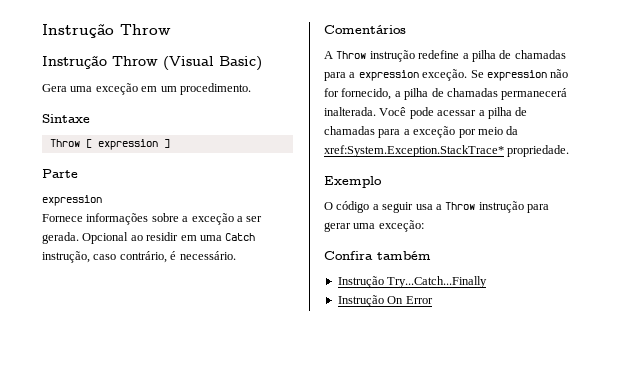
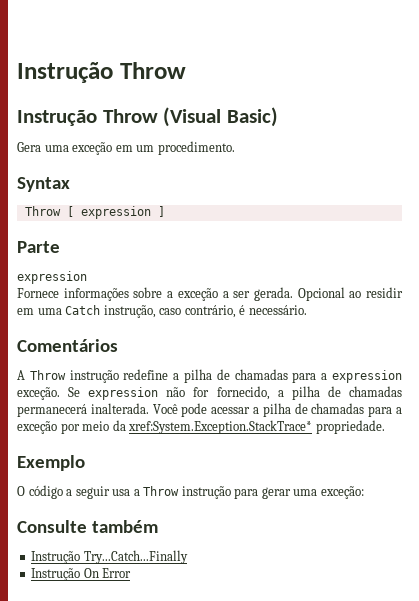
[42,114,90,123] Sintaxe -> [17,177,70,192] Syntax
[324,251,373,260] Confira -> [17,520,87,533] Consulte

